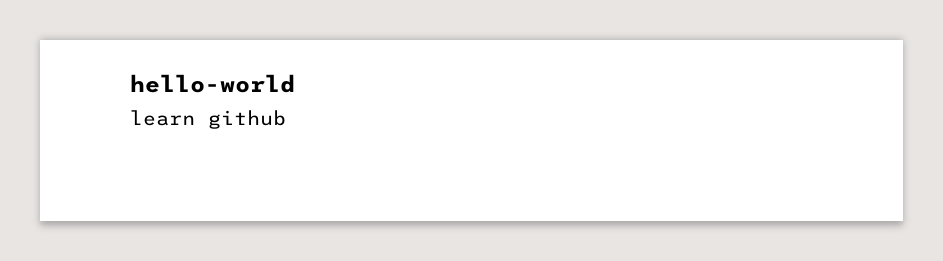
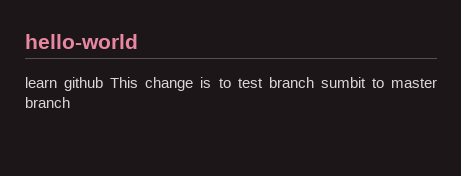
(286, 119) none -> [110,77,437,91] [25,97,70,108] This change is to test branch sumbit to master branch

